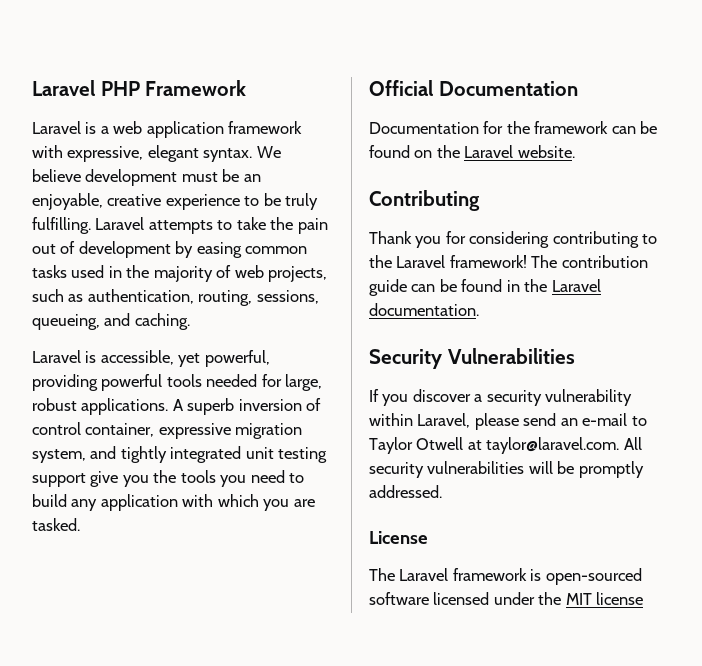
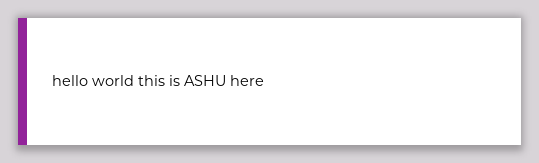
[32,80,247,96] [32,121,303,138] [32,145,281,162] [32,169,261,186] [32,193,319,210] [32,217,328,234] [32,241,308,258] [32,265,328,282] [32,289,319,306] [32,313,190,330] [32,350,270,367] [32,374,323,391] [32,398,322,415] [32,422,303,439] [32,446,328,463] [32,470,305,487] [32,494,315,511] [32,518,80,531] [369,80,578,96] [369,121,658,134] [369,145,575,158] [369,190,480,211] [369,231,658,248] [369,255,648,268] [369,279,601,296] [369,303,479,316] [369,348,575,369] [369,389,633,406] [369,413,647,430] [369,437,642,454] [369,461,644,478] [369,485,442,498] [369,531,428,544] [369,568,642,585] [369,592,644,605] Laravel PHP Framework // Laravel is a web application framework with expressive, elegant syntax. We believe development must be an enjoyable, creative experience to be truly fulfilling. Laravel attempts to take the pain out of development by easing common tasks used in the majority of web projects, such as authentication, routing, sessions, queueing, and caching. // Laravel is accessible, yet powerful, providing powerful tools needed for large, robust applications. A superb inversion of control container, expressive migration system, and tightly integrated unit testing support give you the tools you need to build any application with which you are tasked. // Official Documentation // Documentation for the framework can be found on the Laravel website. // Contributing // Thank you for considering contributing to the Laravel framework! The contribution guide can be found in the Laravel documentation. // Security Vulnerabilities // If you discover a security vulnerability within Laravel, please send an e-mail to Taylor Otwell at taylor@laravel.com. All security vulnerabilities will be promptly addressed. // License // The Laravel framework is open-sourced software licensed under the MIT license -> [52,75,264,86] hello world this is ASHU here

